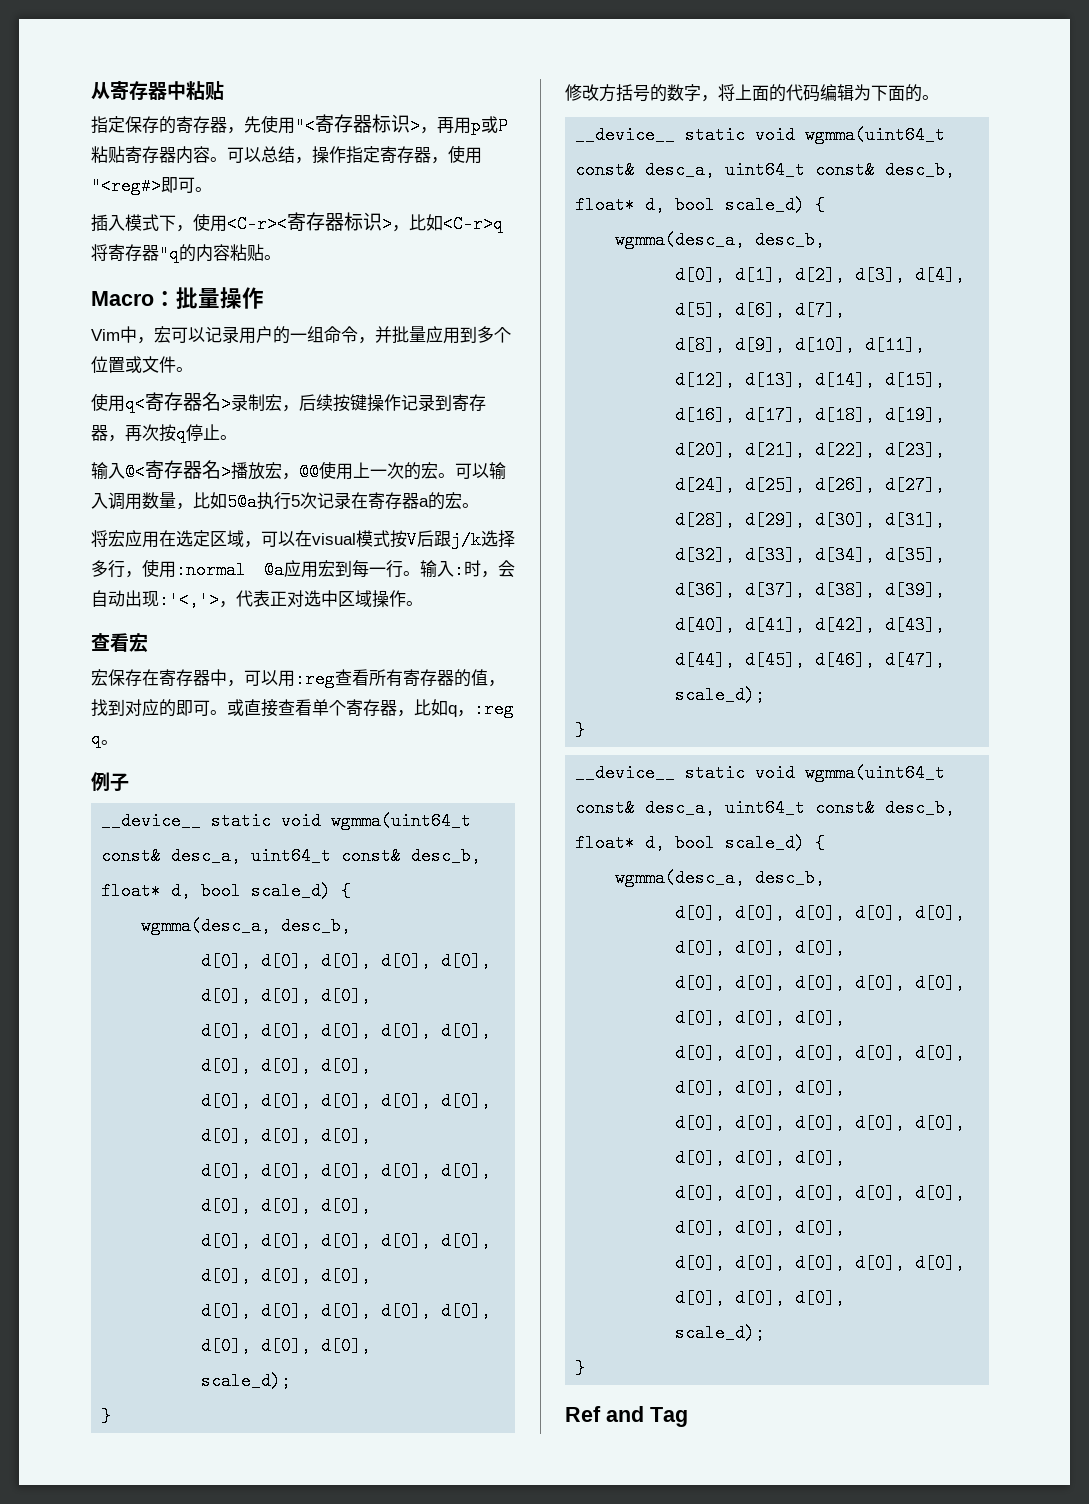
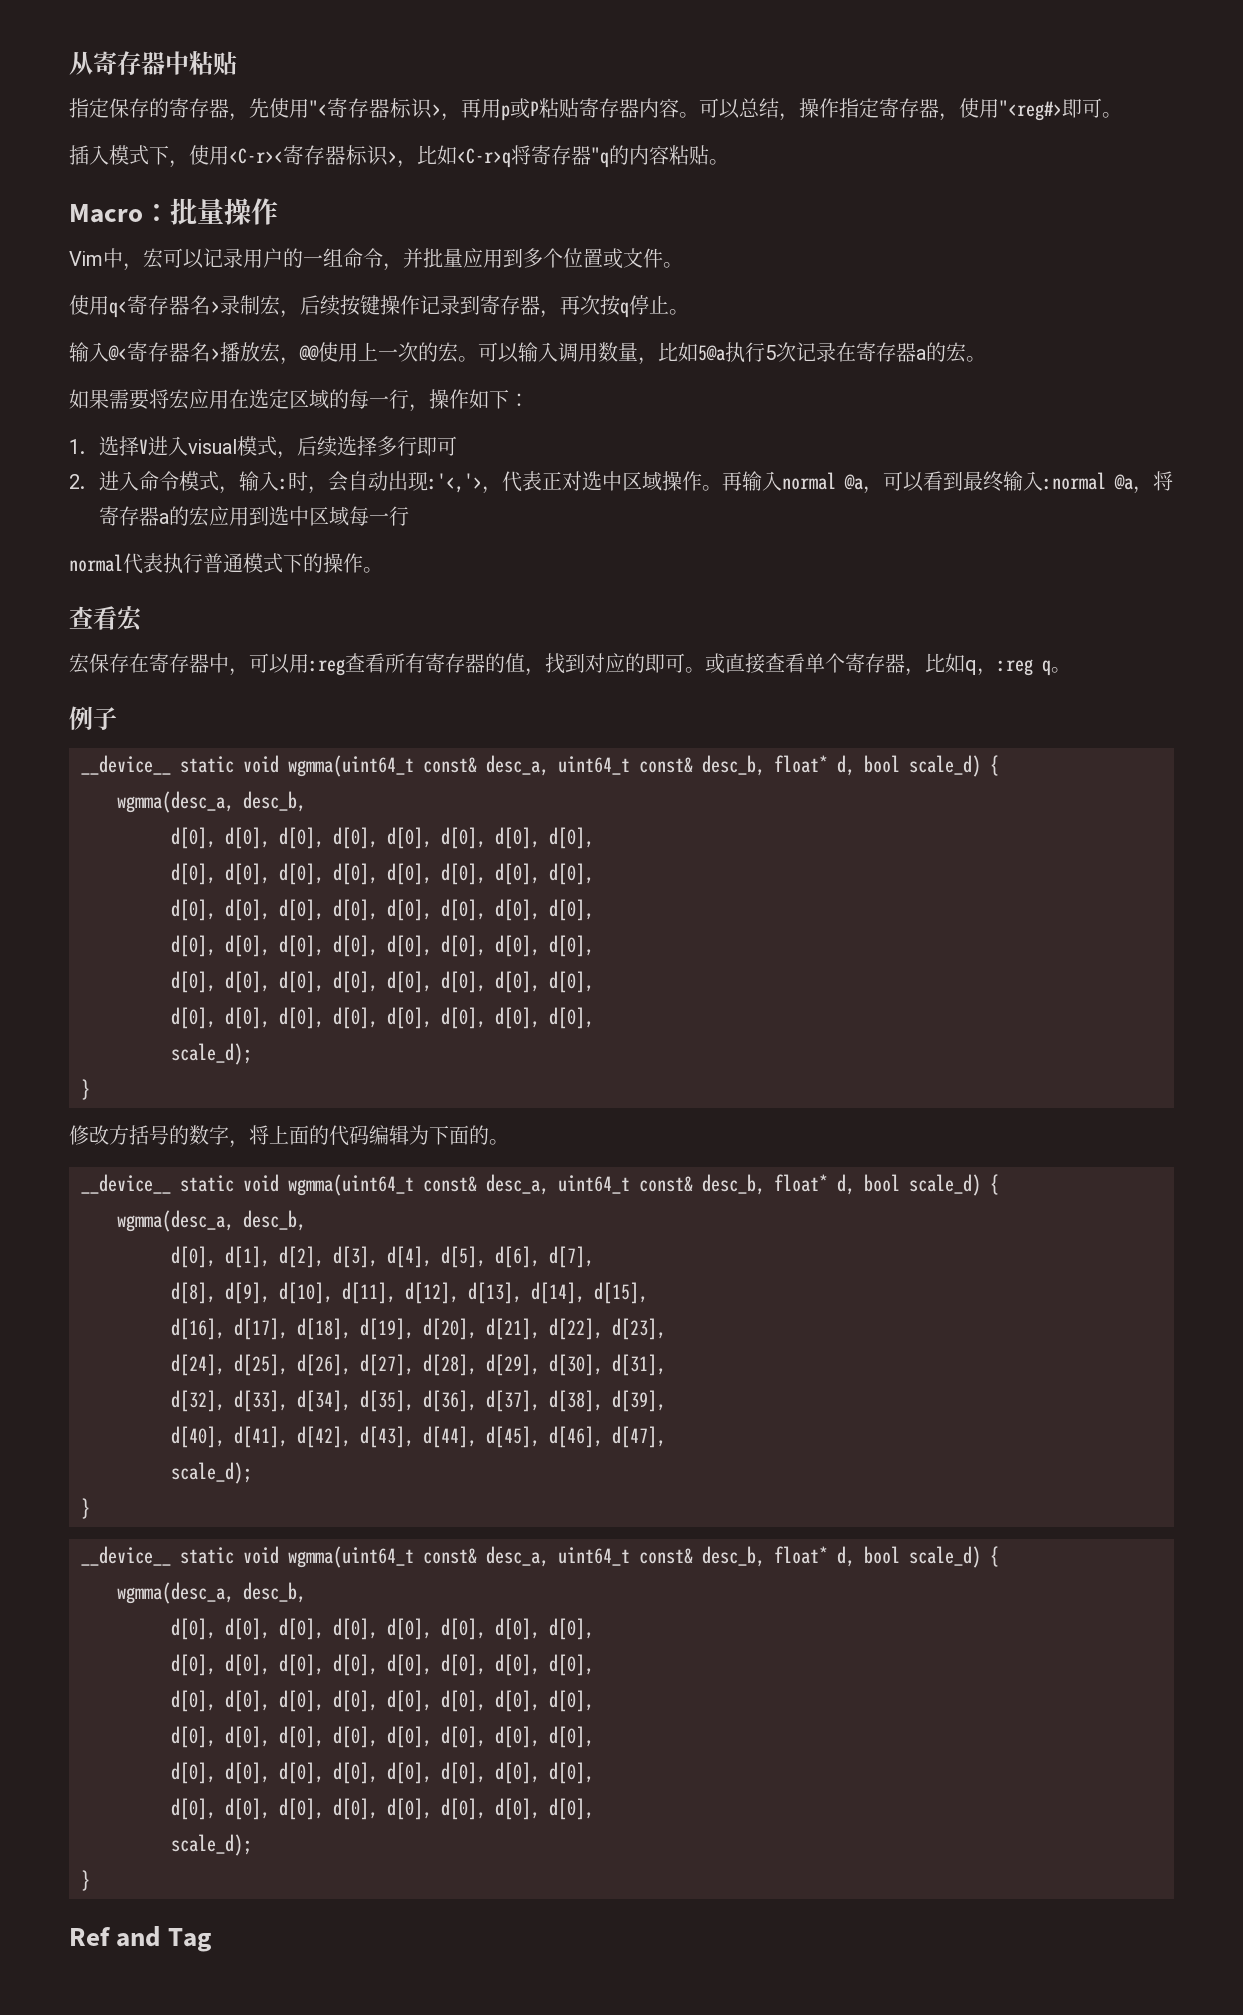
(479, 505) none -> [69,389,149,410] 如果需要
[244,530,515,549] [91,559,420,579] ，可以在visual模式按V后跟j/k选择多行，使用:normal @a应用宏到每一行。 -> [329,389,529,412] [69,436,458,459] [69,471,240,494] 的每一行，操作如下： // 1.选择V进入visual模式，后续选择多行即可 // 2.进入命令模式，
(423, 603) none -> [722,471,1174,494] [99,506,410,527] [69,553,383,574] 再输入normal @a，可以看到最终输入:normal @a，将寄存器a的宏应用到选中区域每一行 // normal代表执行普通模式下的操作。

